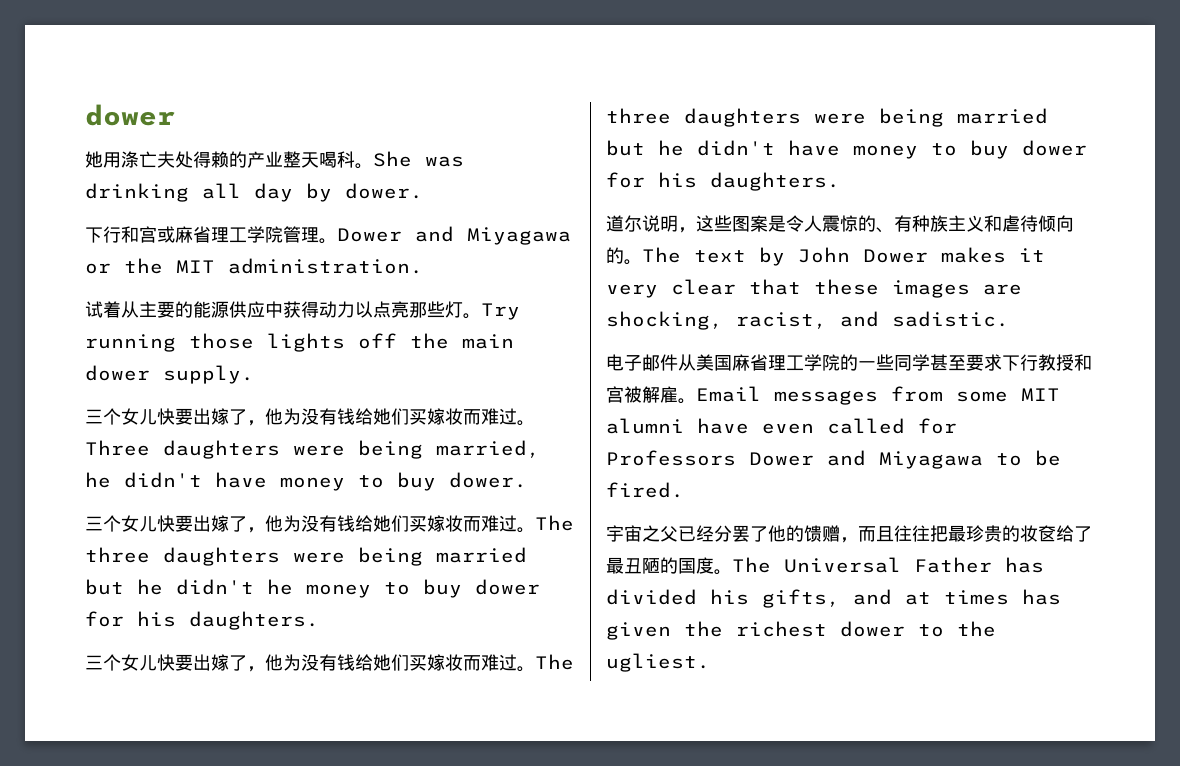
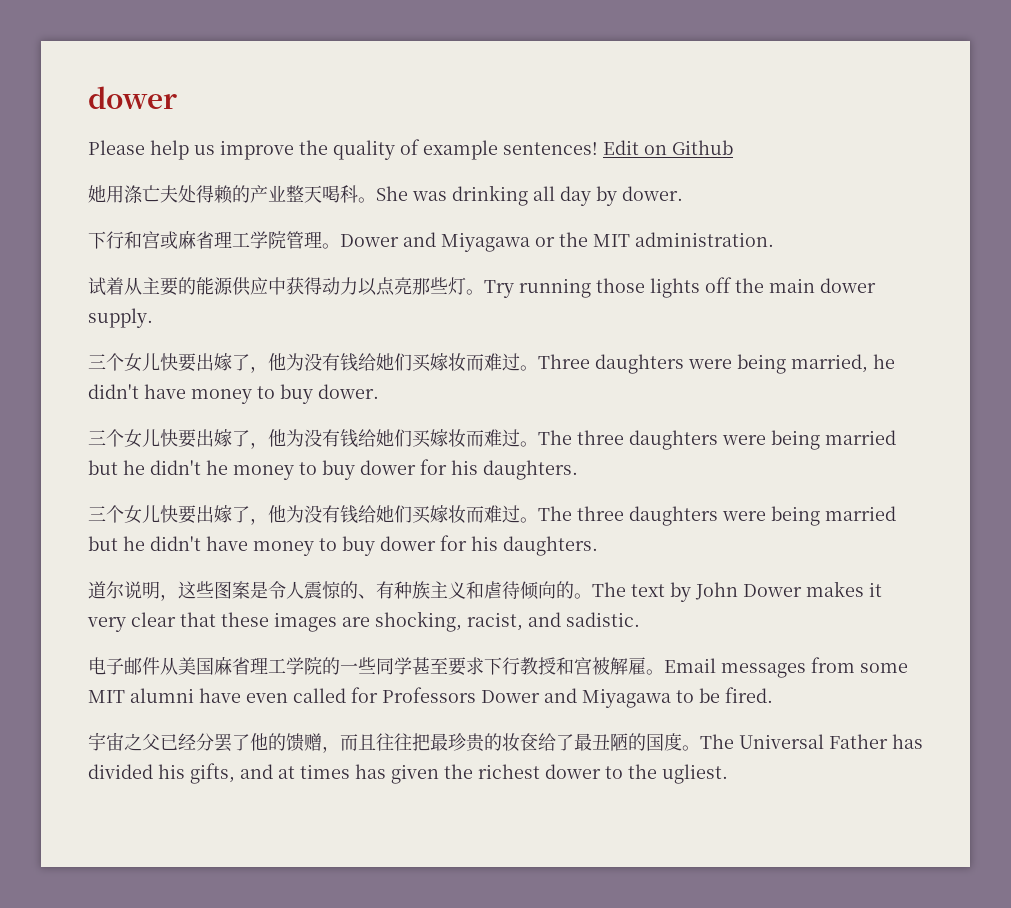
[85,104,175,126] dower -> [88,86,177,109] [88,139,733,160] dower // Please help us improve the quality of example sentences! Edit on Github

